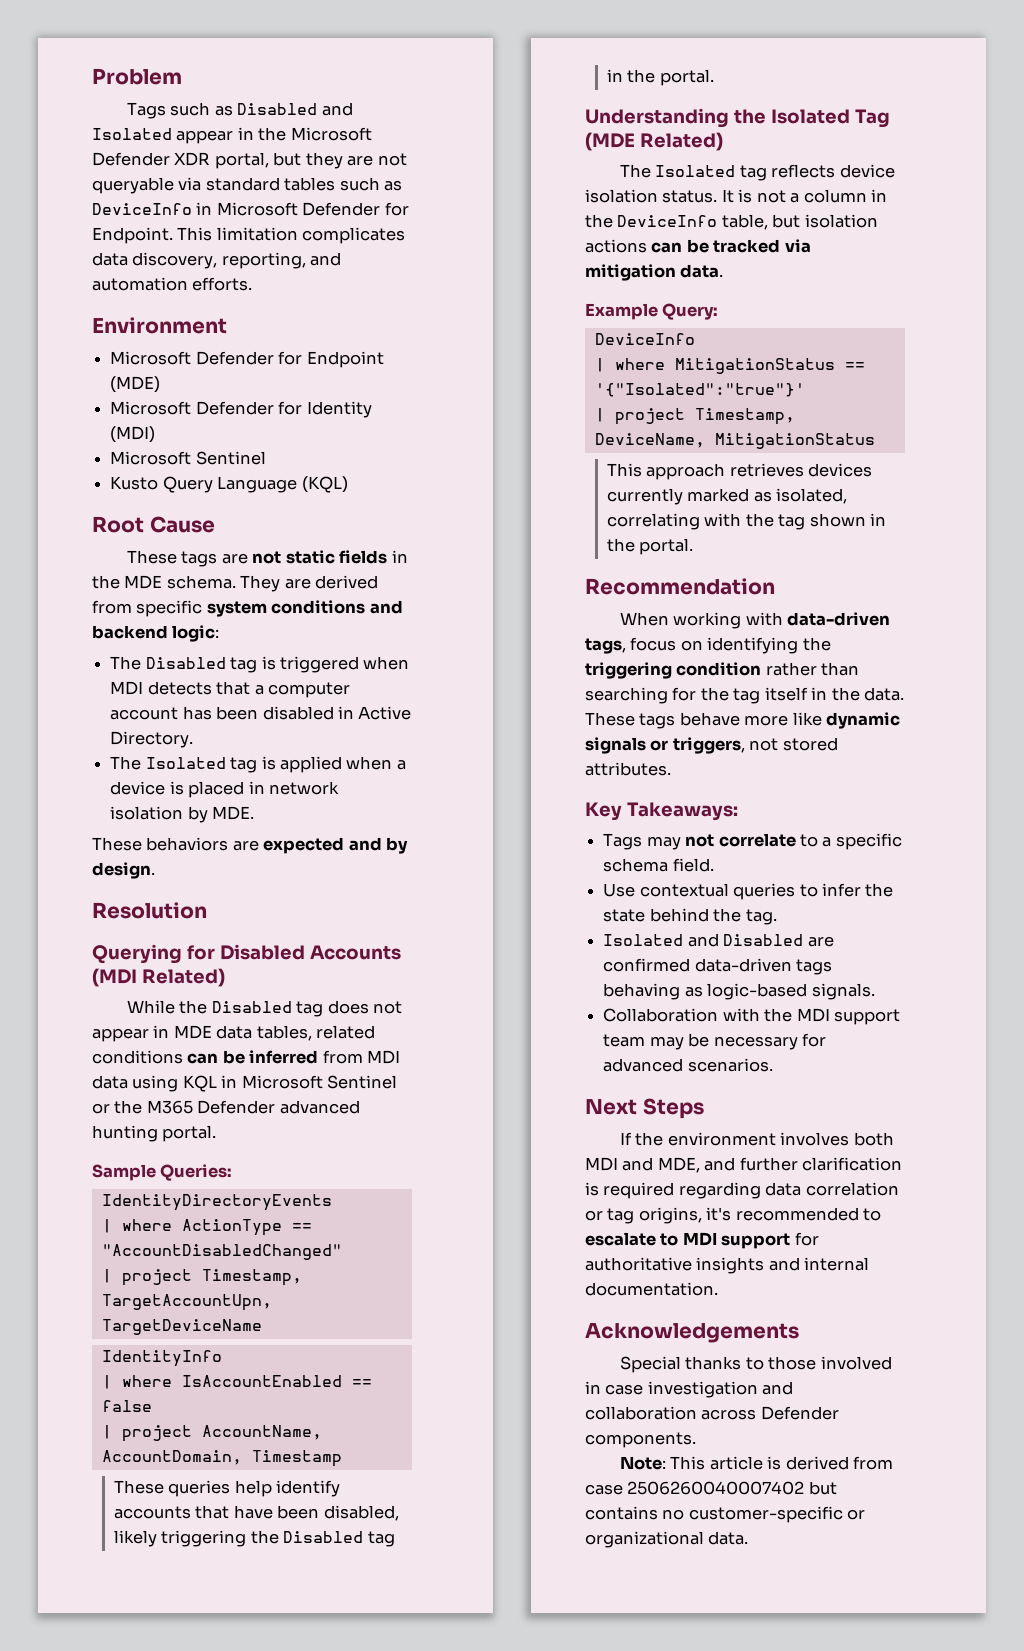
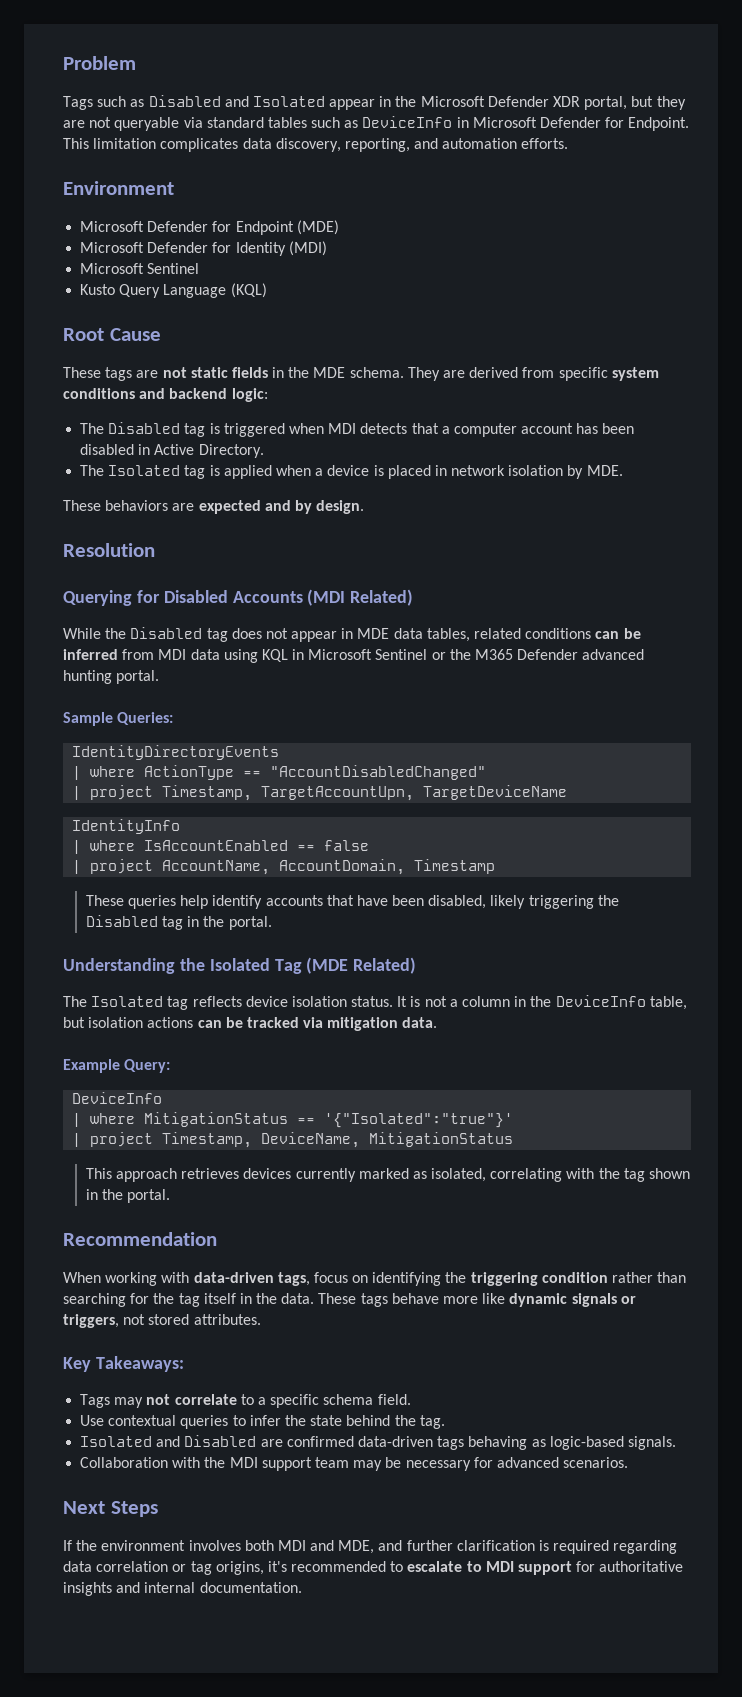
[585,1323,799,1343] [620,1356,892,1373] [585,1381,794,1398] [585,1406,839,1420] [585,1432,696,1448] [620,1456,894,1470] [585,1481,837,1495] [585,1506,866,1523] [585,1531,749,1548] // Acknowledgements // Special thanks to those involved in case investigation and collaboration across Defender components. // Note: This article is derived from case 2506260040007402 but contains no customer-specific or organizational data. -> (302, 1587) none

